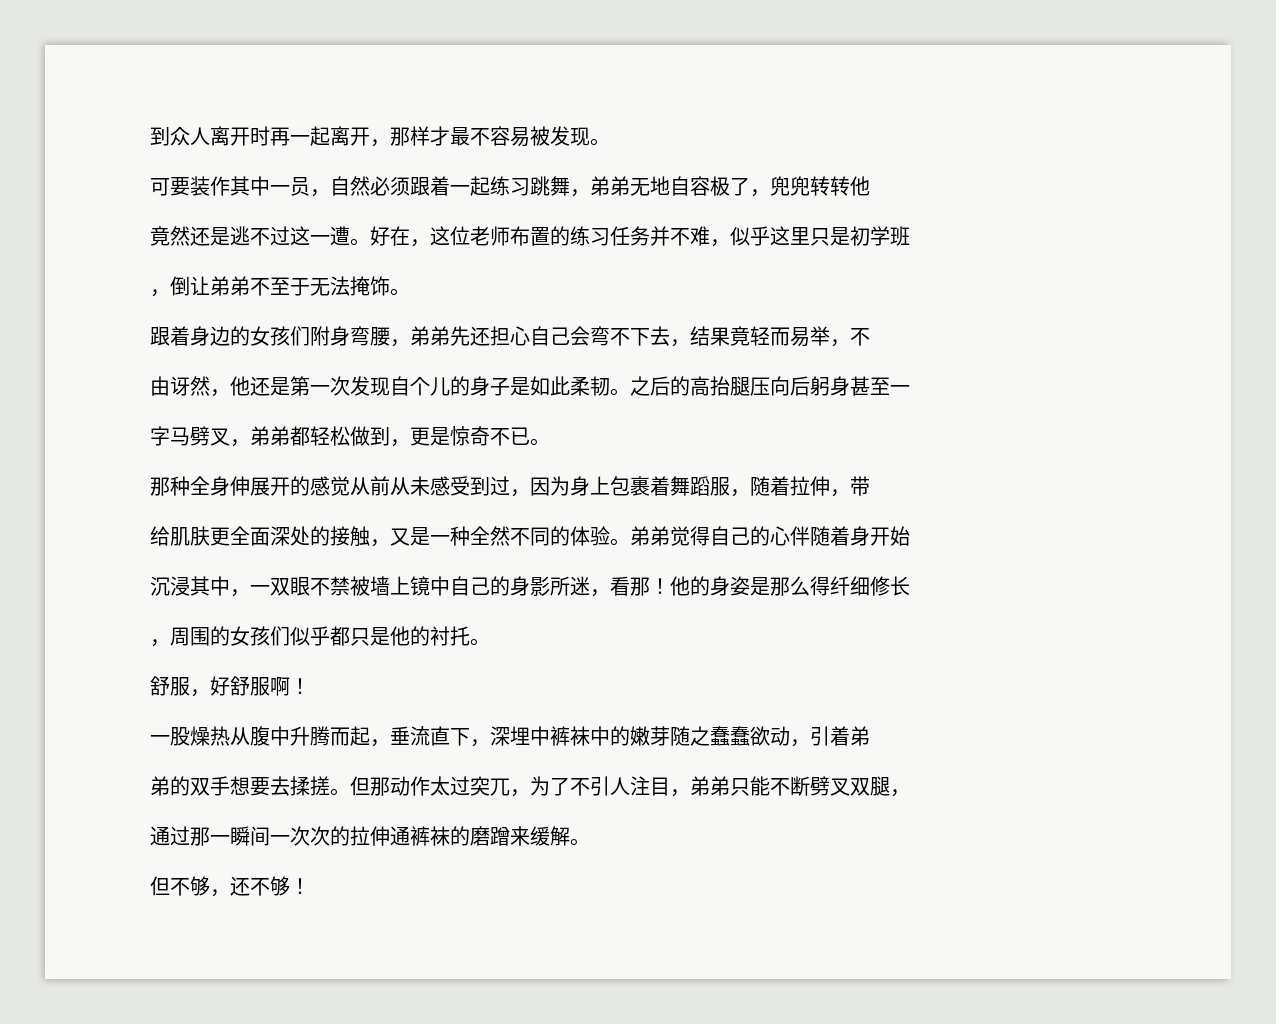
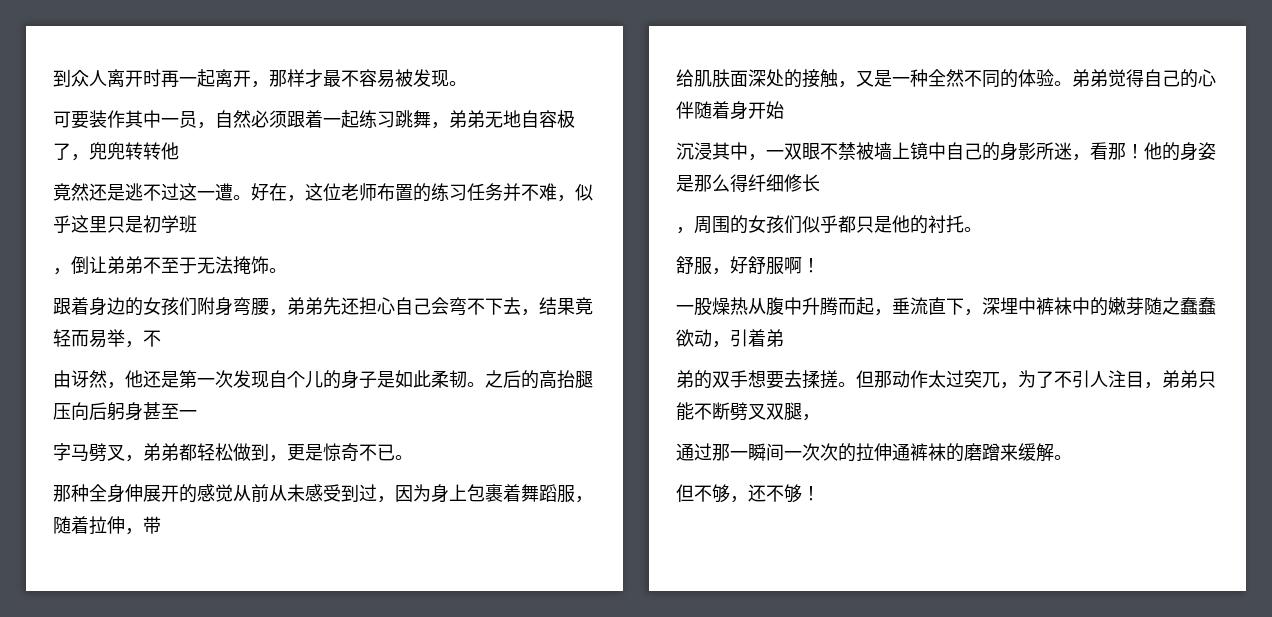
[210,526,250,546] 更全 -> (730, 78) none

